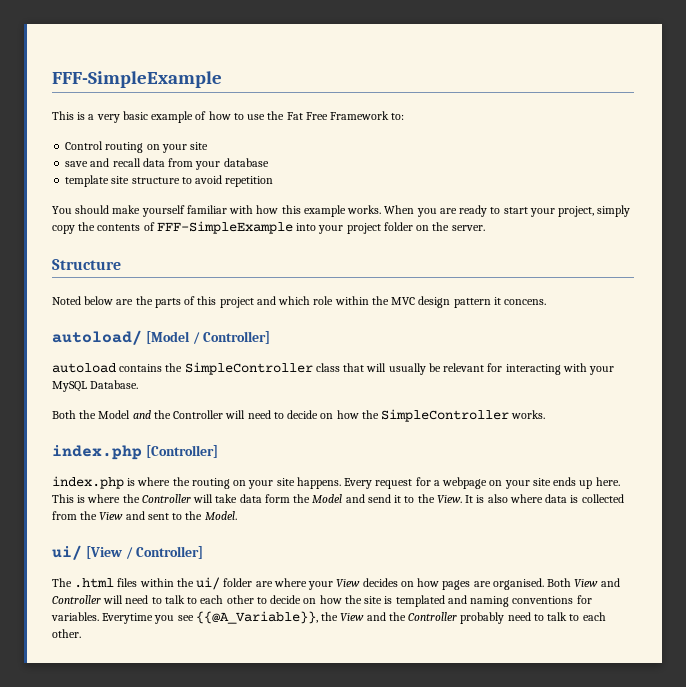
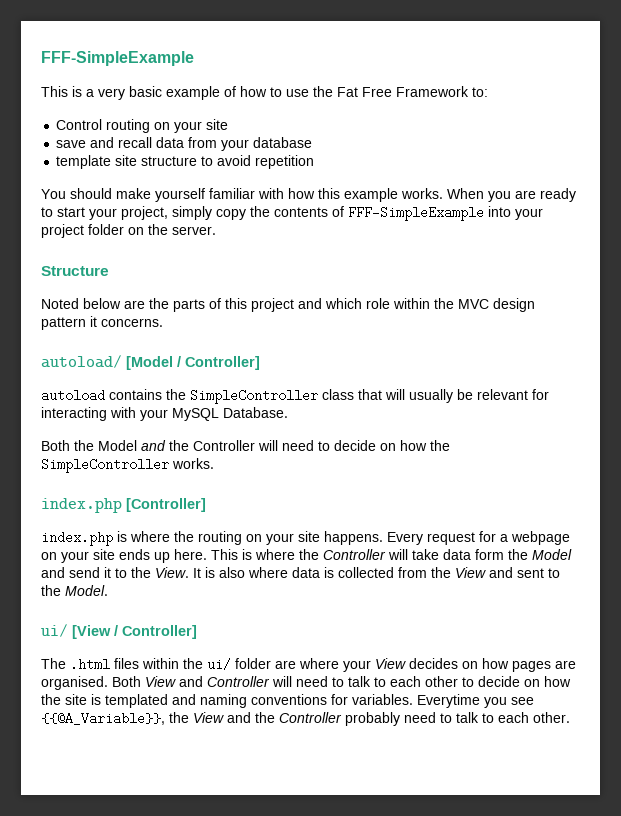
[504,299,547,305] concens. -> [101,318,163,327] concerns.

